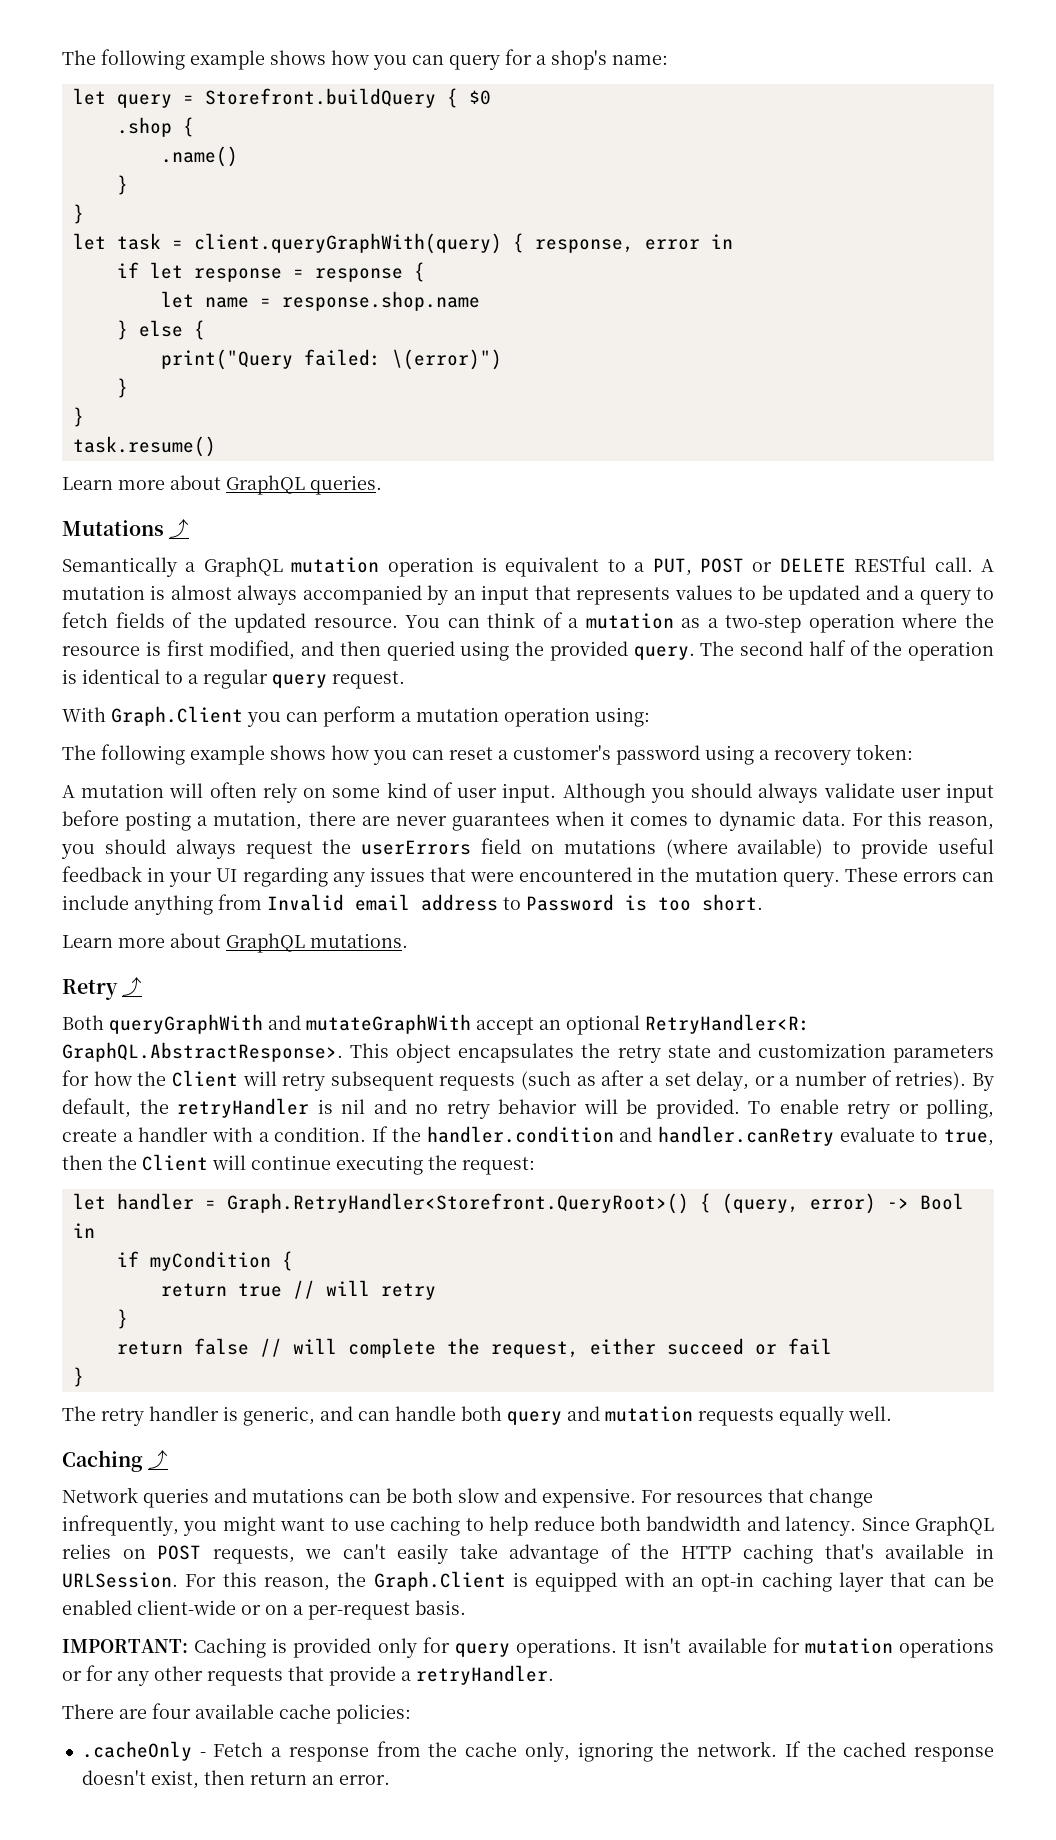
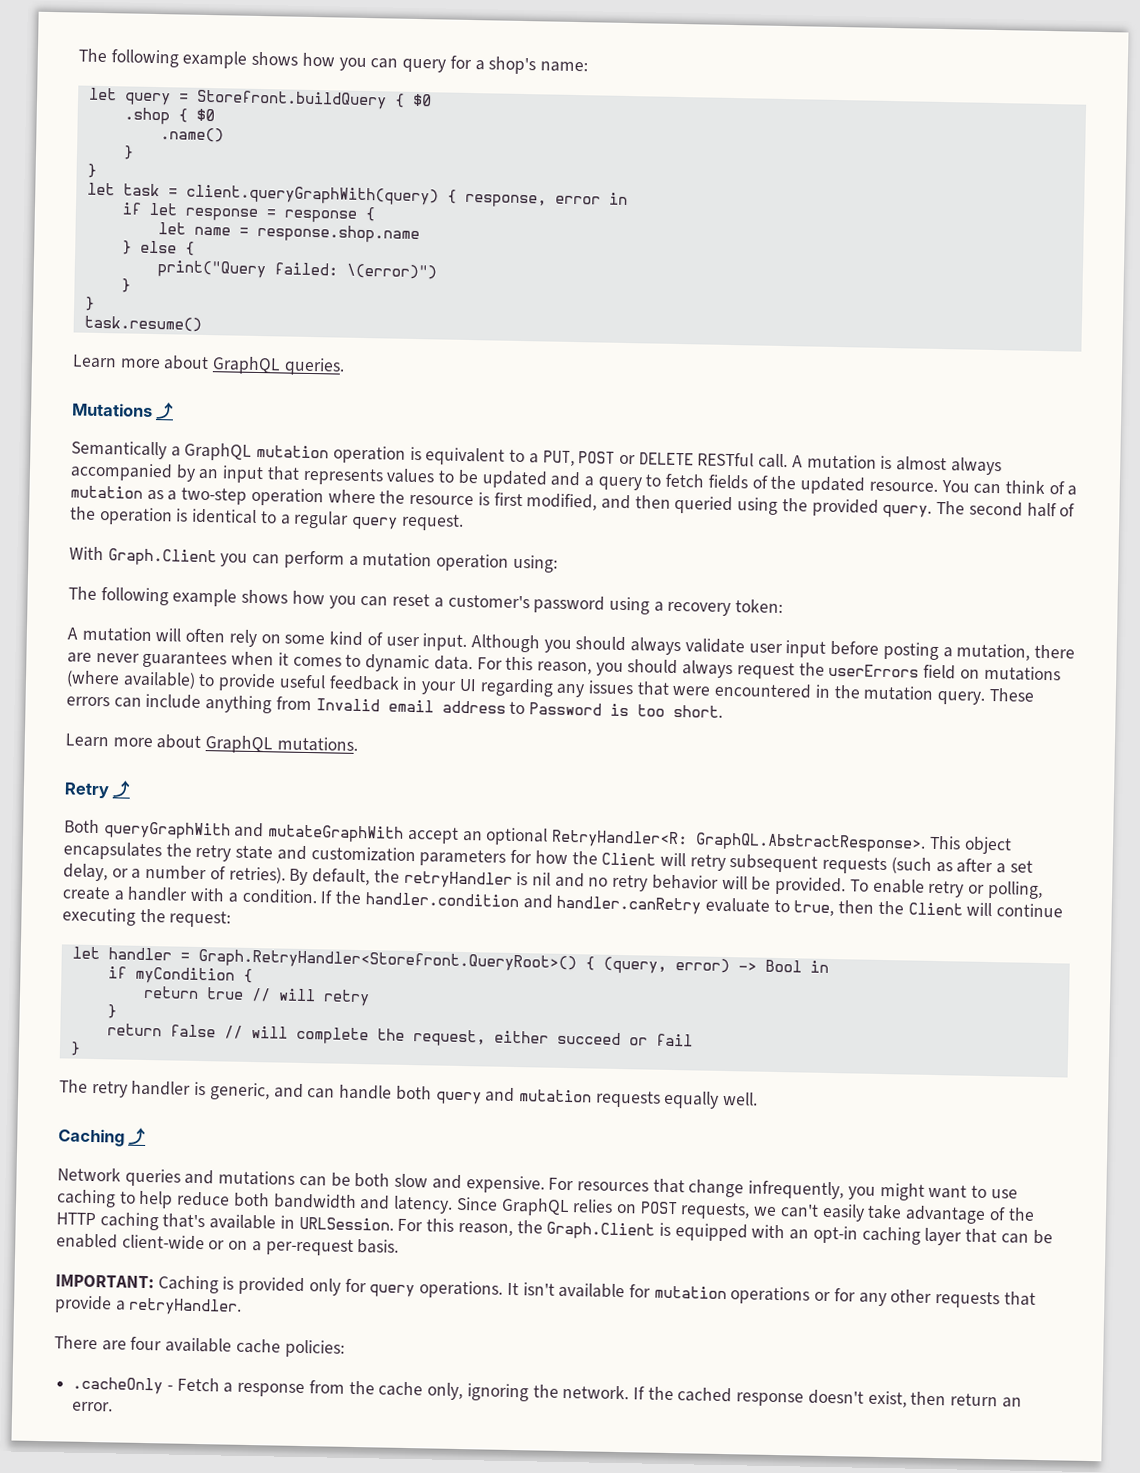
(194, 127) none -> [195,108,215,122] $0

